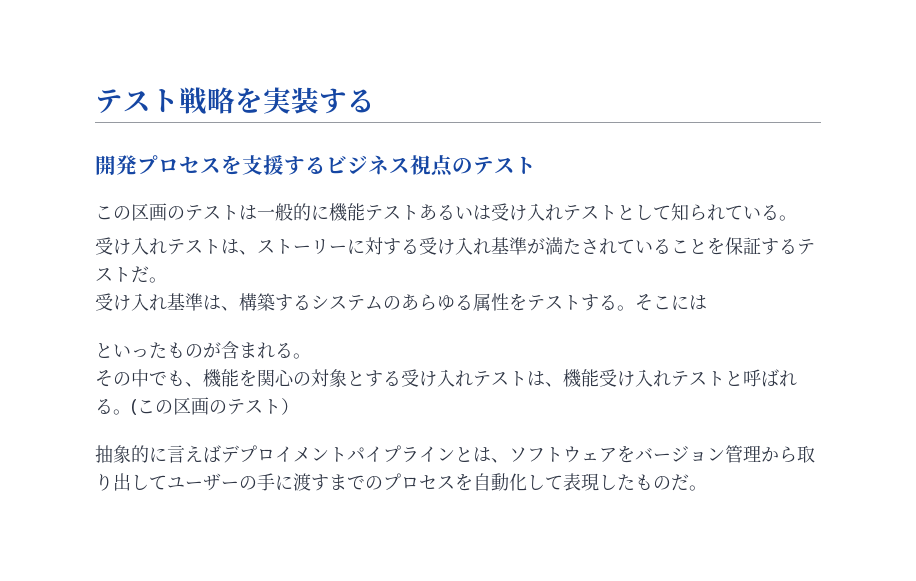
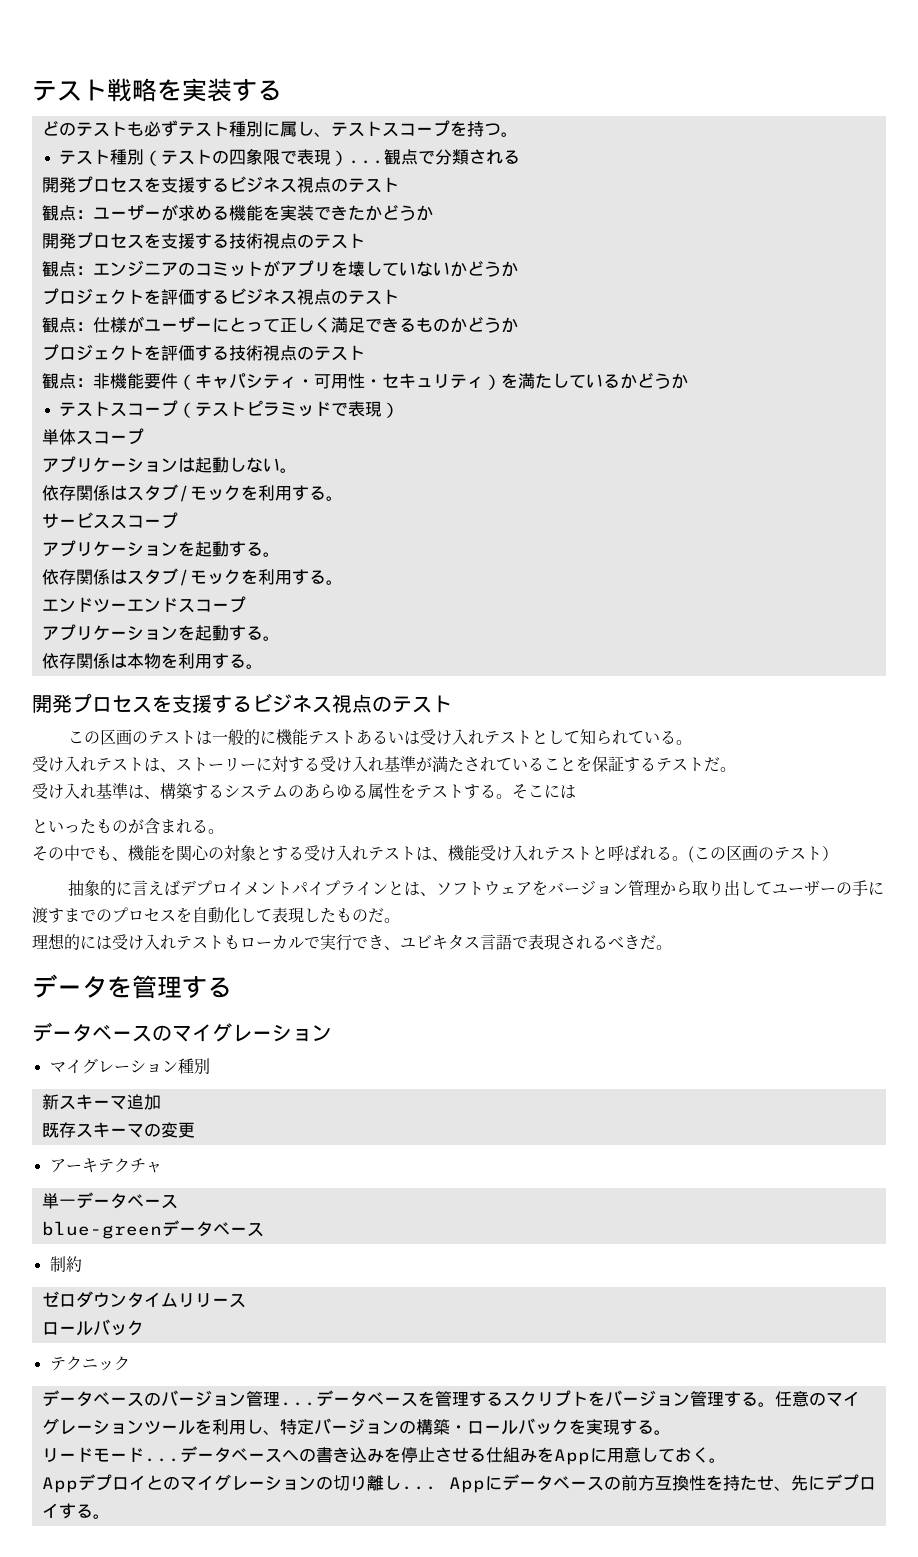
(375, 101) none -> [41,120,518,137] [59,148,521,166] [41,176,399,193] [41,204,433,221] [41,232,365,249] [41,260,518,277] [41,288,399,305] [41,316,518,333] [41,344,365,361] [41,372,688,390] [59,400,400,418] [41,428,144,445] [41,456,297,473] [41,484,343,502] [41,512,178,529] [41,540,280,557] [41,568,343,586] [41,596,246,613] [41,624,280,641] [41,653,263,669] // どのテストも必ずテスト種別に属し、テストスコープを持つ。 // テスト種別（テストの四象限で表現）...観点で分類される // 開発プロセスを支援するビジネス視点のテスト // 観点：ユーザーが求める機能を実装できたかどうか // 開発プロセスを支援する技術視点のテスト // 観点：エンジニアのコミットがアプリを壊していないかどうか // プロジェクトを評価するビジネス視点のテスト // 観点：仕様がユーザーにとって正しく満足できるものかどうか // プロジェクトを評価する技術視点のテスト // 観点：非機能要件（キャパシティ・可用性・セキュリティ）を満たしているかどうか // テストスコープ（テストピラミッドで表現） // 単体スコープ // アプリケーションは起動しない。 // 依存関係はスタブ/モックを利用する。 // サービススコープ // アプリケーションを起動する。 // 依存関係はスタブ/モックを利用する。 // エンドツーエンドスコープ // アプリケーションを起動する。 // 依存関係は本物を利用する。
(707, 488) none -> [32,933,672,951] [32,974,232,999] [32,1022,332,1042] [49,1058,210,1074] [41,1094,161,1110] [41,1122,195,1138] [49,1158,162,1173] [41,1192,178,1209] [41,1220,264,1239] [49,1256,82,1272] [41,1291,246,1308] [41,1319,144,1336] [49,1356,130,1371] [41,1390,860,1407] [41,1418,671,1435] [41,1446,726,1465] [41,1474,876,1493] [41,1503,110,1519] // 理想的には受け入れテストもローカルで実行でき、ユビキタス言語で表現されるべきだ。 // データを管理する // データベースのマイグレーション // マイグレーション種別 // 新スキーマ追加 // 既存スキーマの変更 // アーキテクチャ // 単一データベース // blue-greenデータベース // 制約 // ゼロダウンタイムリリース // ロールバック // テクニック // データベースのバージョン管理...データベースを管理するスクリプトをバージョン管理する。任意のマイグレーションツールを利用し、特定バージョンの構築・ロールバックを実現する。 // リードモード...データベースへの書き込みを停止させる仕組みをAppに用意しておく。 // Appデプロイとのマイグレーションの切り離し... Appにデータベースの前方互換性を持たせ、先にデプロイする。

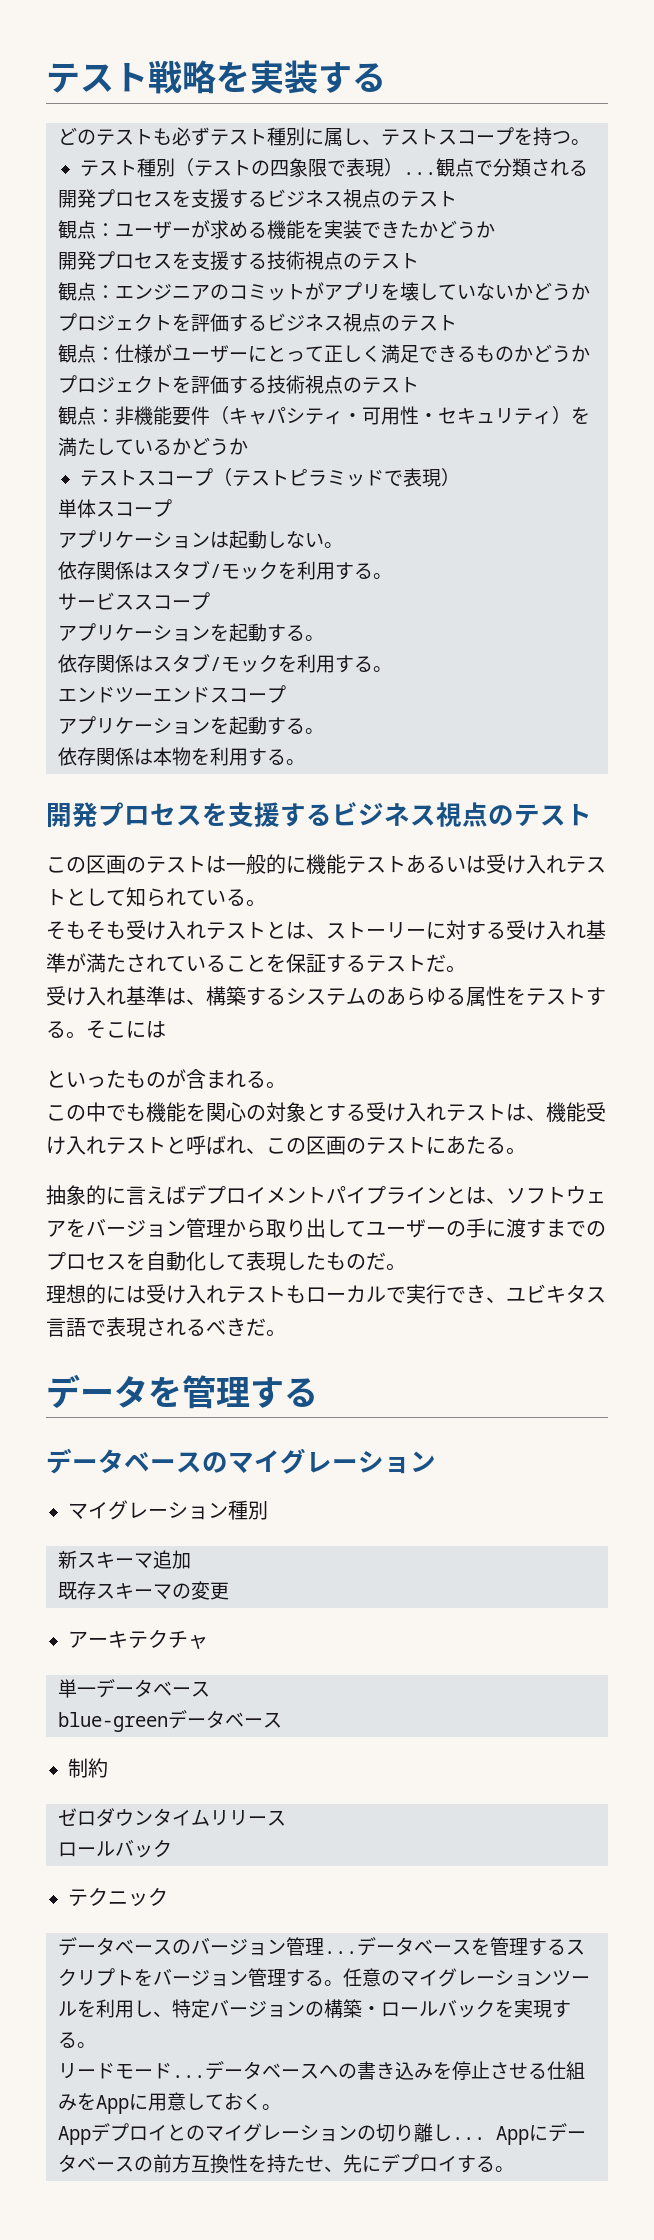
[32,756,144,772] 受け入れテスト -> [46,920,286,940] そもそも受け入れテストと
[32,846,48,861] そ -> [46,1105,66,1121] こ
[112,857,128,861] 、 -> (146, 1112) none
[656,845,838,863] る。(この区画のテスト） -> [246,1136,526,1155] 、この区画のテストにあたる。

